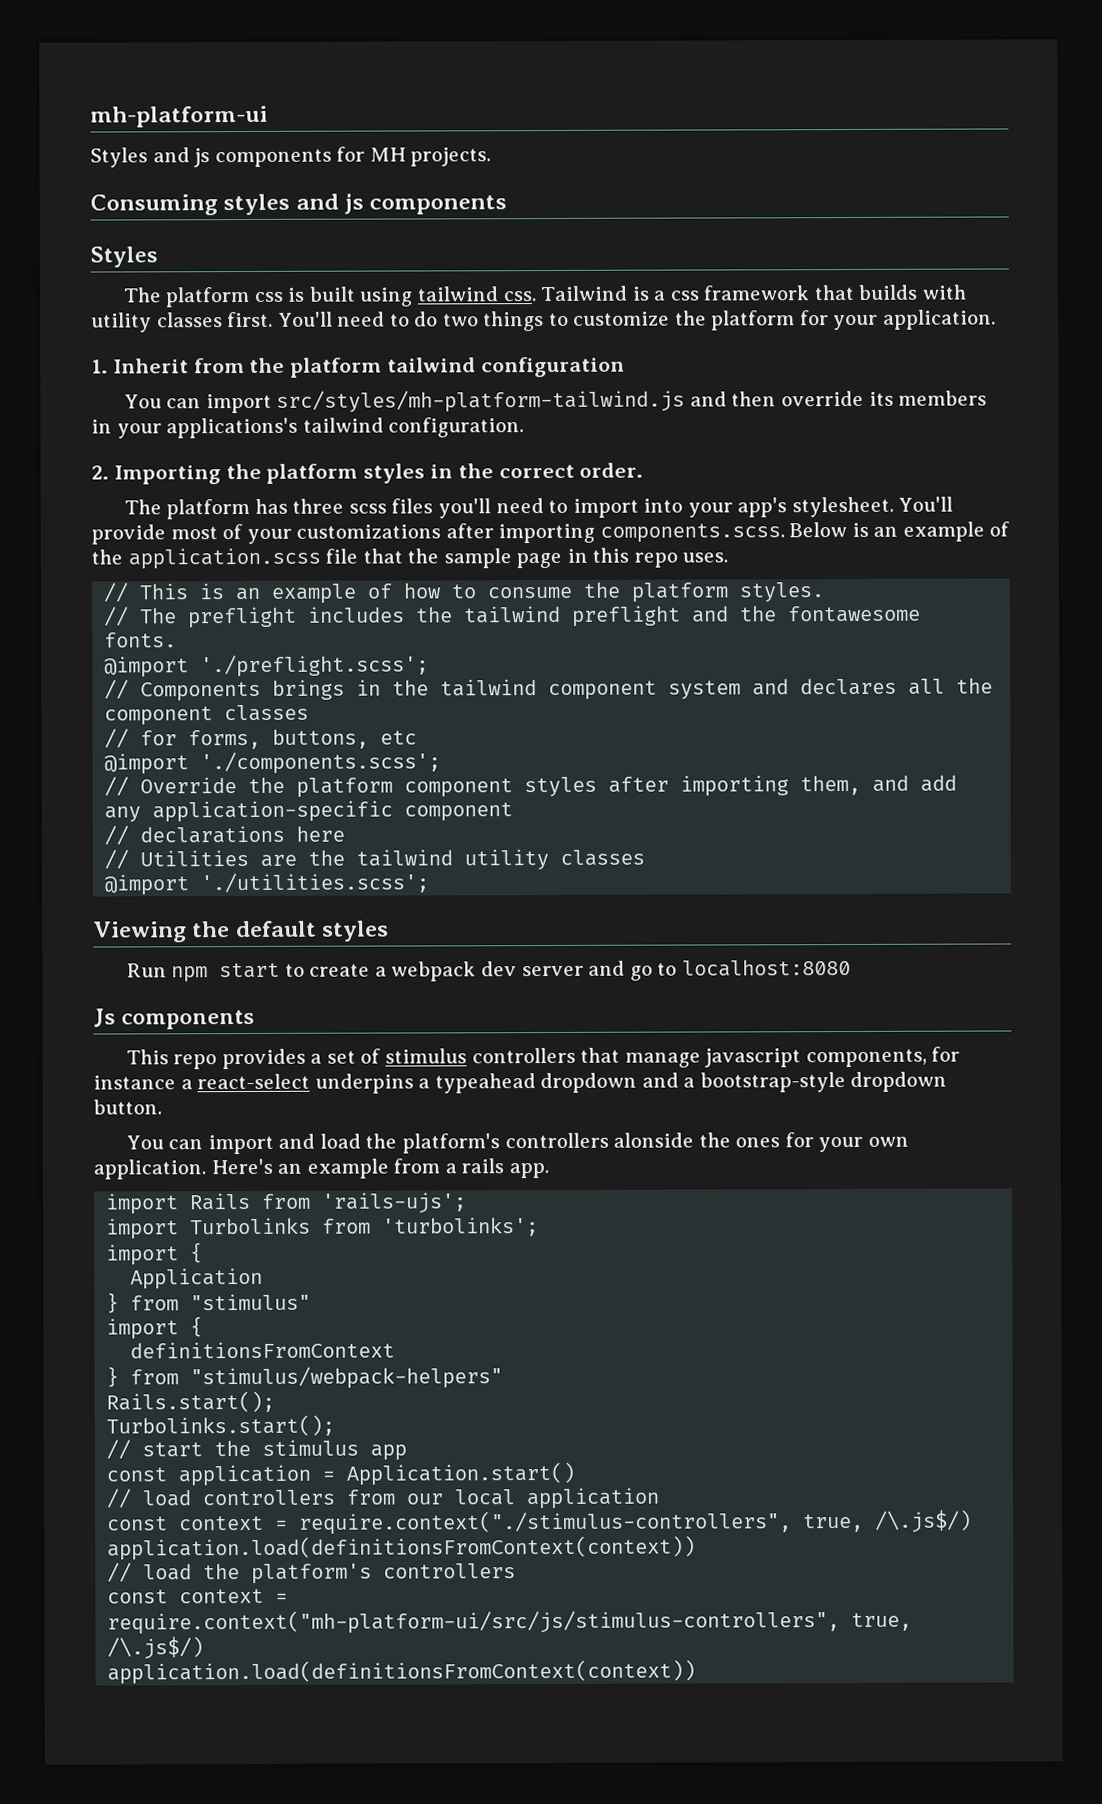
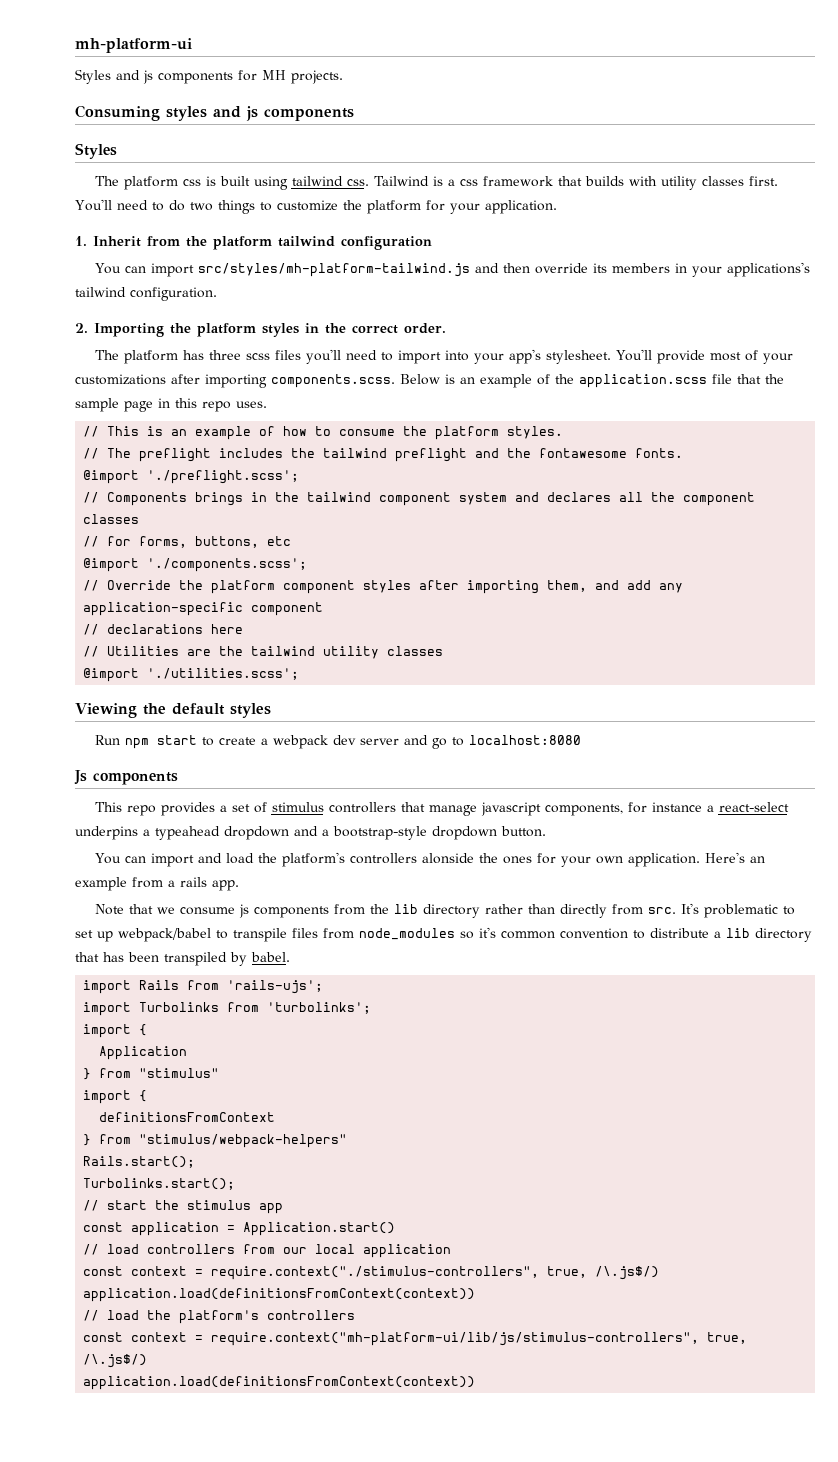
(549, 1171) none -> [94,903,795,918] [75,927,812,942] [75,952,290,966] // Note that we consume js components from the lib directory rather than directly from src. It's problematic to set up webpack/babel to transpile files from node_modules so it's common convention to distribute a lib directory that has been transpiled by babel.
[107,1609,841,1635] require.context("mh-platform-ui/src/js/stimulus-controllers", -> [211,1332,700,1346] require.context("mh-platform-ui/lib/js/stimulus-controllers",

